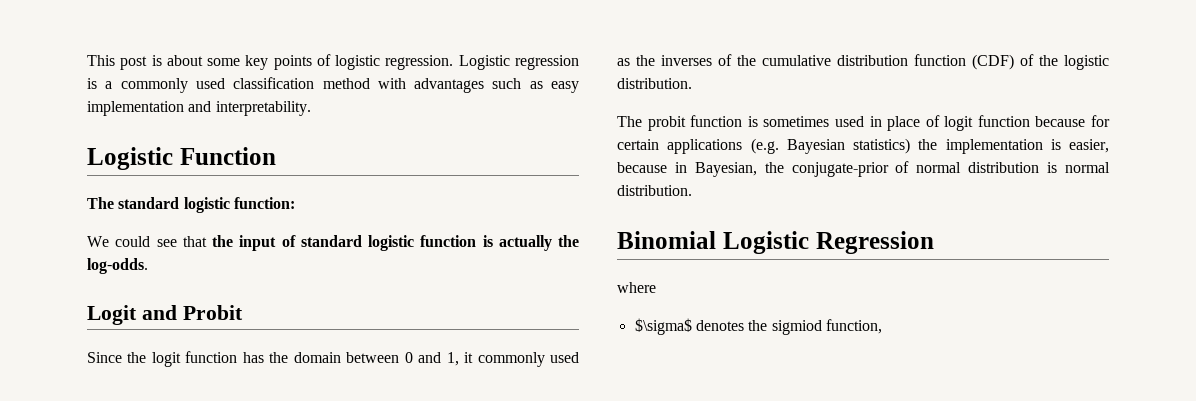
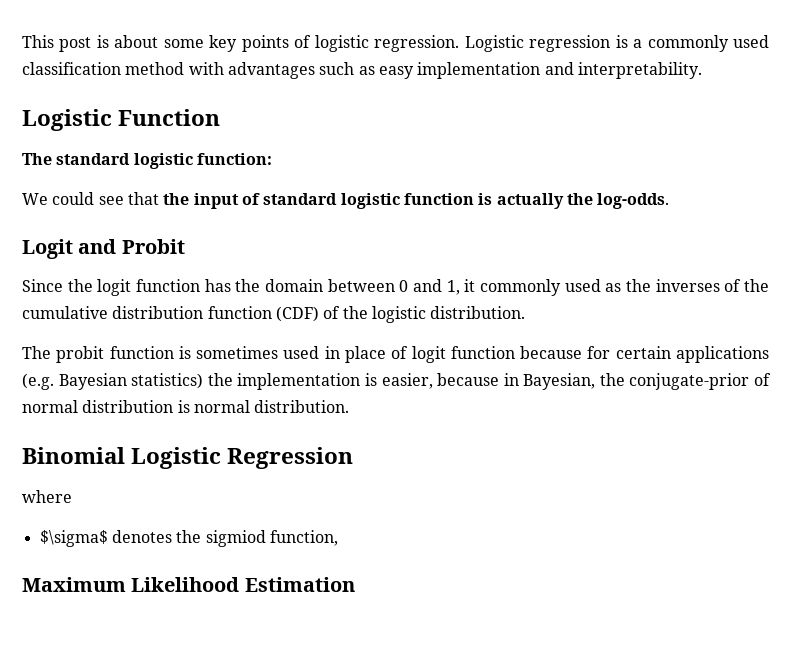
(882, 326) none -> [22,577,355,592] // Maximum Likelihood Estimation

